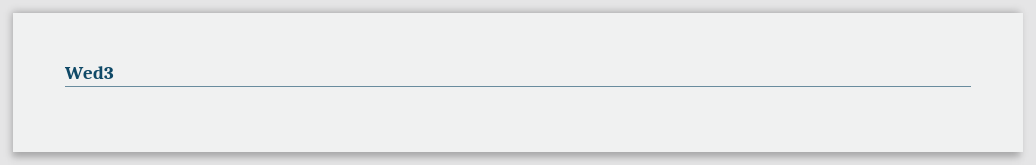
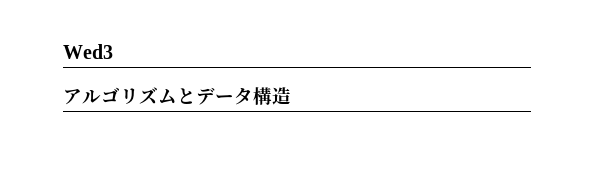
(114, 72) none -> [63,87,291,105] // アルゴリズムとデータ構造

